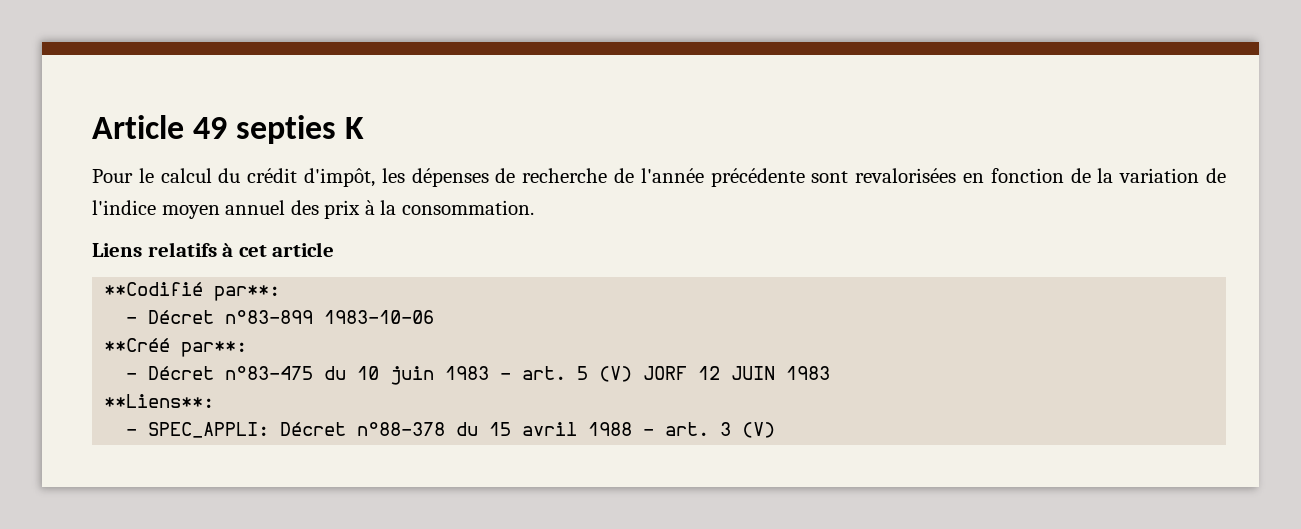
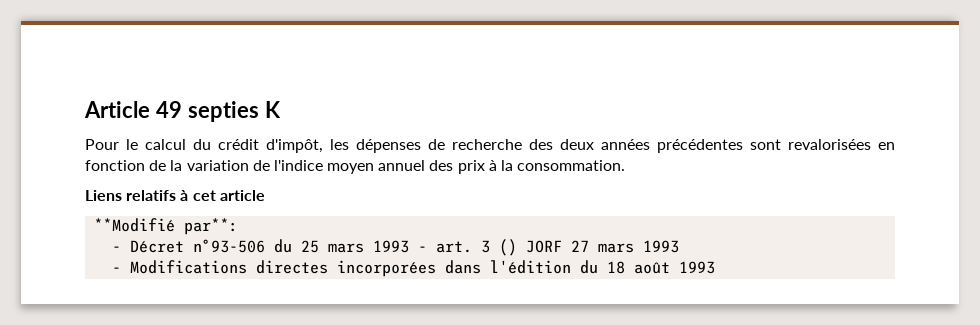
[614,168,805,187] de l'année précédente -> [529,139,743,153] des deux années précédentes
[104,282,281,301] [126,310,435,324] [104,338,248,357] [126,366,831,385] [104,394,215,408] [126,422,776,438] **Codifié par**: // - Décret n°83-899 1983-10-06 // **Créé par**: // - Décret n°83-475 du 10 juin 1983 - art. 5 (V) JORF 12 JUIN 1983 // **Liens**: // - SPEC_APPLI: Décret n°88-378 du 15 avril 1988 - art. 3 (V) -> [94,218,239,235] [112,239,680,256] [112,260,716,277] **Modifié par**: // - Décret n°93-506 du 25 mars 1993 - art. 3 () JORF 27 mars 1993 // - Modifications directes incorporées dans l'édition du 18 août 1993

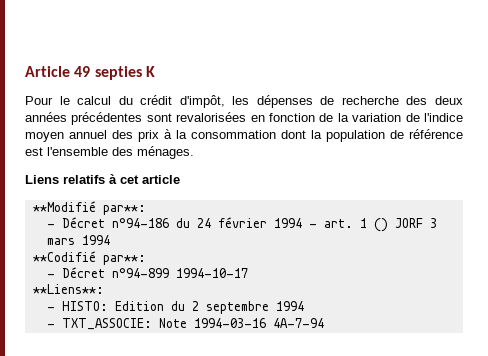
[517,160,626,171] consommation. -> [191,129,463,142] [25,146,194,159] consommation dont la population de référence est l'ensemble des ménages.
[193,239,410,253] n°93-506 du 25 mars 1993 -> [111,217,302,228] n°94-186 du 24 février 1994
[481,240,491,253] 3 -> [359,218,367,228] 1
[571,240,680,253] [112,260,716,277] 27 mars 1993 // - Modifications directes incorporées dans l'édition du 18 août 1993 -> [429,218,437,228] [46,235,110,245] [32,251,146,265] [46,267,248,278] [32,284,104,294] [46,301,304,314] [46,318,324,330] 3 mars 1994 // **Codifié par**: // - Décret n°94-899 1994-10-17 // **Liens**: // - HISTO: Edition du 2 septembre 1994 // - TXT_ASSOCIE: Note 1994-03-16 4A-7-94

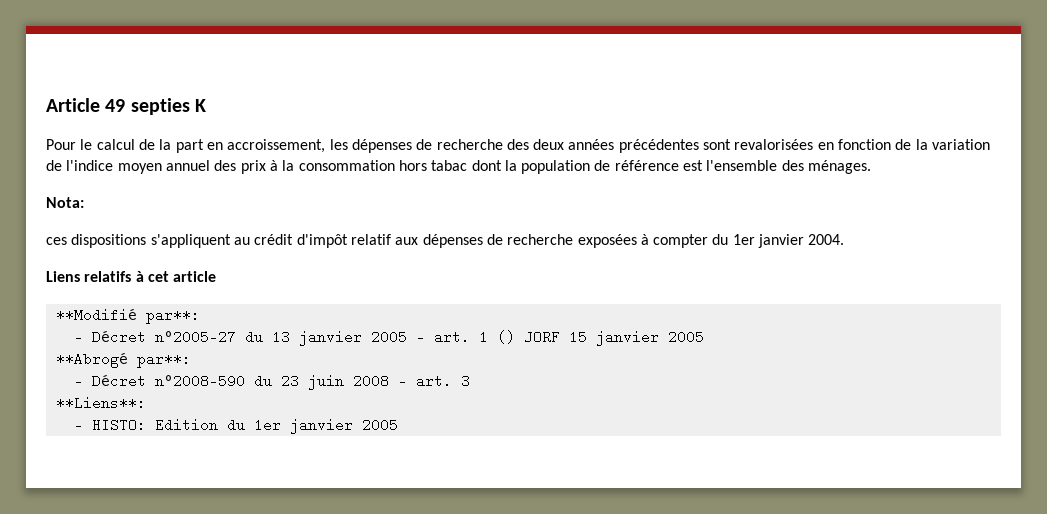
[118,95,225,108] du crédit d'impôt, -> [138,139,326,153] de la part en accroissement,
(276, 134) none -> [398,160,468,171] hors tabac
(194, 152) none -> [46,197,84,208] [46,234,845,248] // Nota: // ces dispositions s'appliquent au crédit d'impôt relatif aux dépenses de recherche exposées à compter du 1er janvier 2004.
[111,217,302,228] n°94-186 du 24 février 1994 -> [154,330,407,346] n°2005-27 du 13 janvier 2005
[429,218,437,228] [46,235,110,245] [32,251,146,265] [46,267,248,278] 3 mars 1994 // **Codifié par**: // - Décret n°94-899 1994-10-17 -> [568,330,704,346] [55,352,191,368] [73,374,470,390] 15 janvier 2005 // **Abrogé par**: // - Décret n°2008-590 du 23 juin 2008 - art. 3
[191,301,304,314] [46,318,324,330] 2 septembre 1994 // - TXT_ASSOCIE: Note 1994-03-16 4A-7-94 -> [253,418,398,434] 1er janvier 2005

